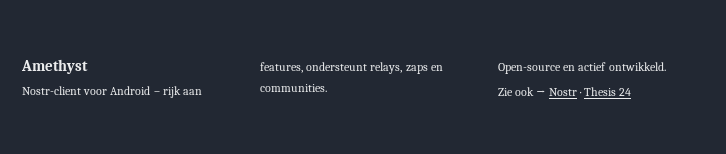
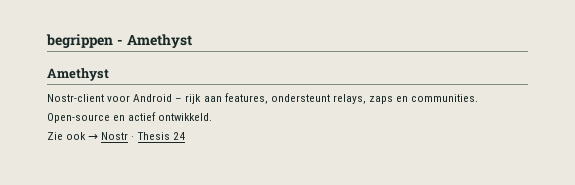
(21, 66) none -> [46,34,192,48] begrippen - Amethyst //

